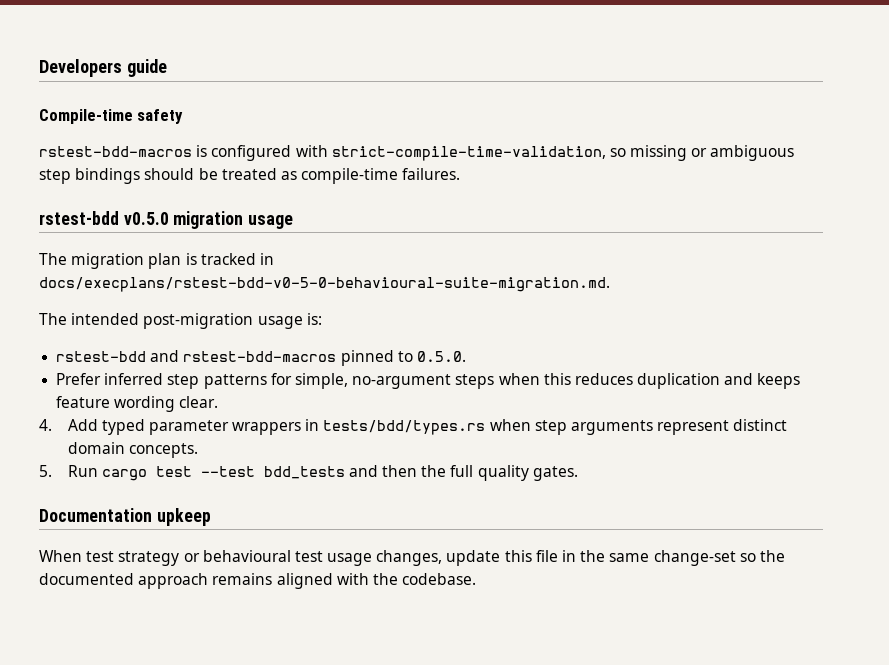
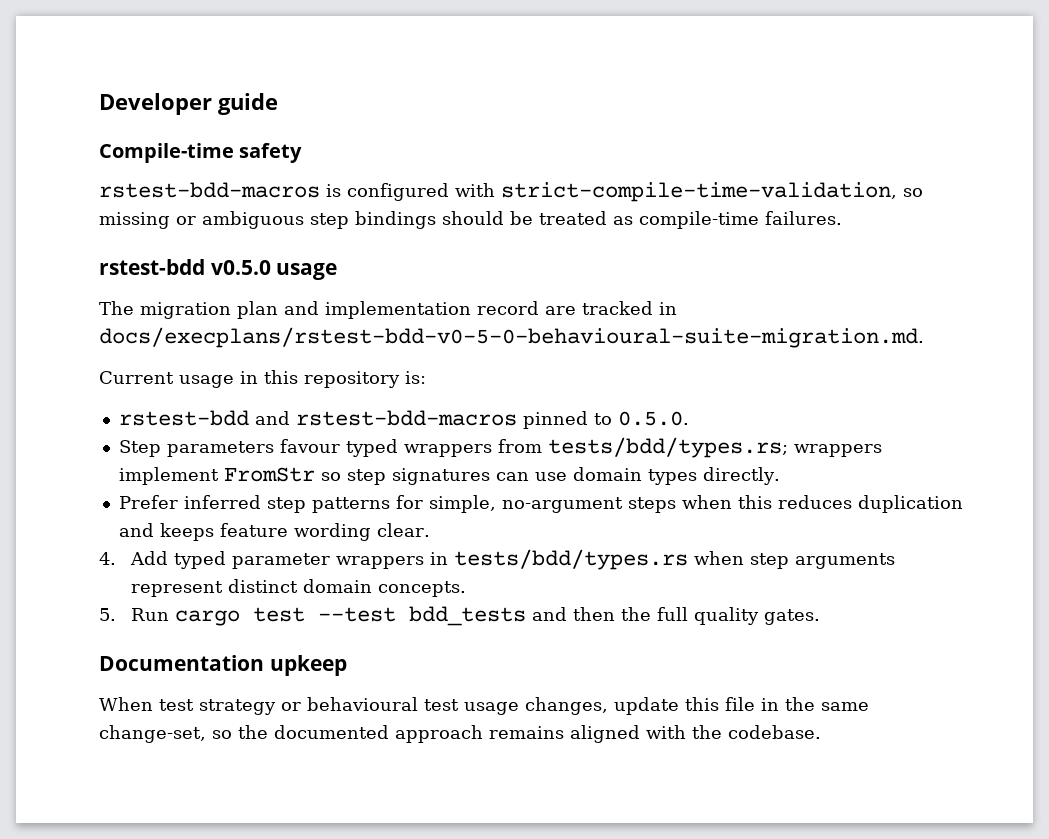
[39,59,122,77] Developers -> [99,93,212,115] Developer
[173,211,244,229] migration -> (271, 267) none
[185,253,197,265] is -> [284,301,576,319] and implementation record are
[39,313,303,329] The intended post-migration usage -> [99,370,400,388] Current usage in this repository
(466, 356) none -> [118,437,882,458] [118,467,780,485] // Step parameters favour typed wrappers from tests/bdd/types.rs; wrappers implement FromStr so step signatures can use domain types directly.
[653,550,736,566] change-set -> [99,725,206,743] change-set,

